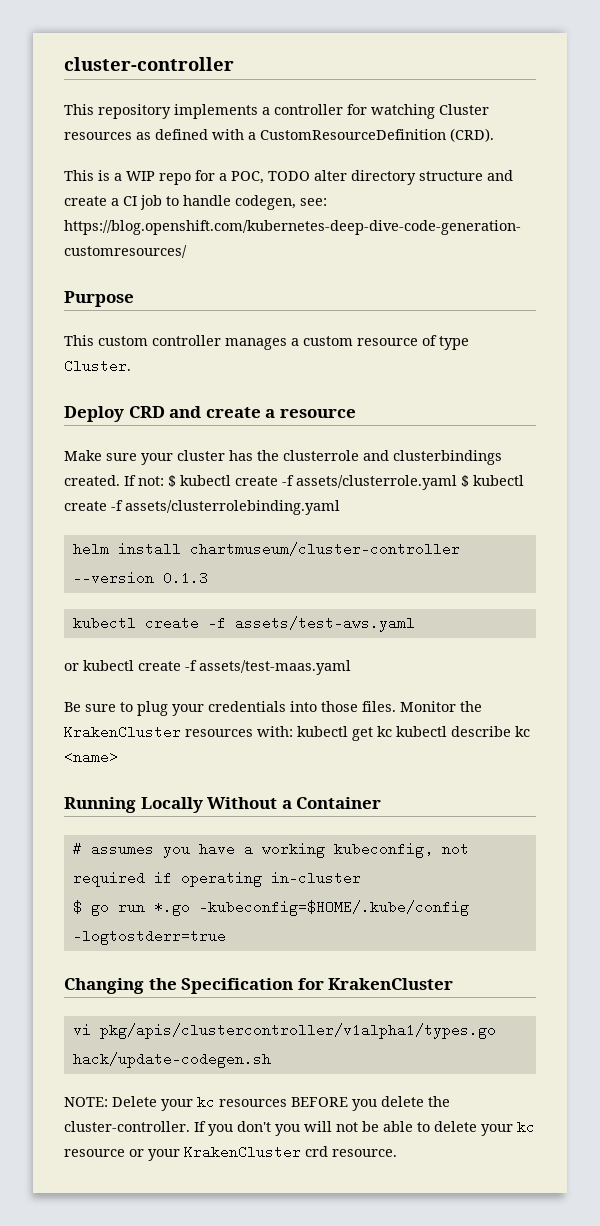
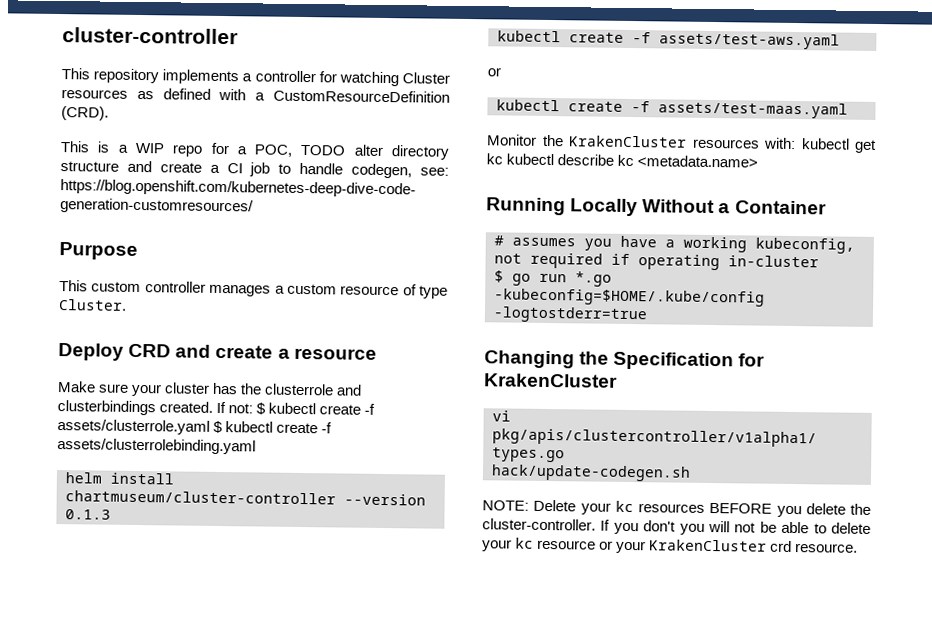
(79, 667) none -> (501, 72) //
[64,701,396,716] Be sure to plug your credentials into those files. -> (848, 110) none
[64,750,118,764] <name> -> [637,155,759,168] <metadata.name>

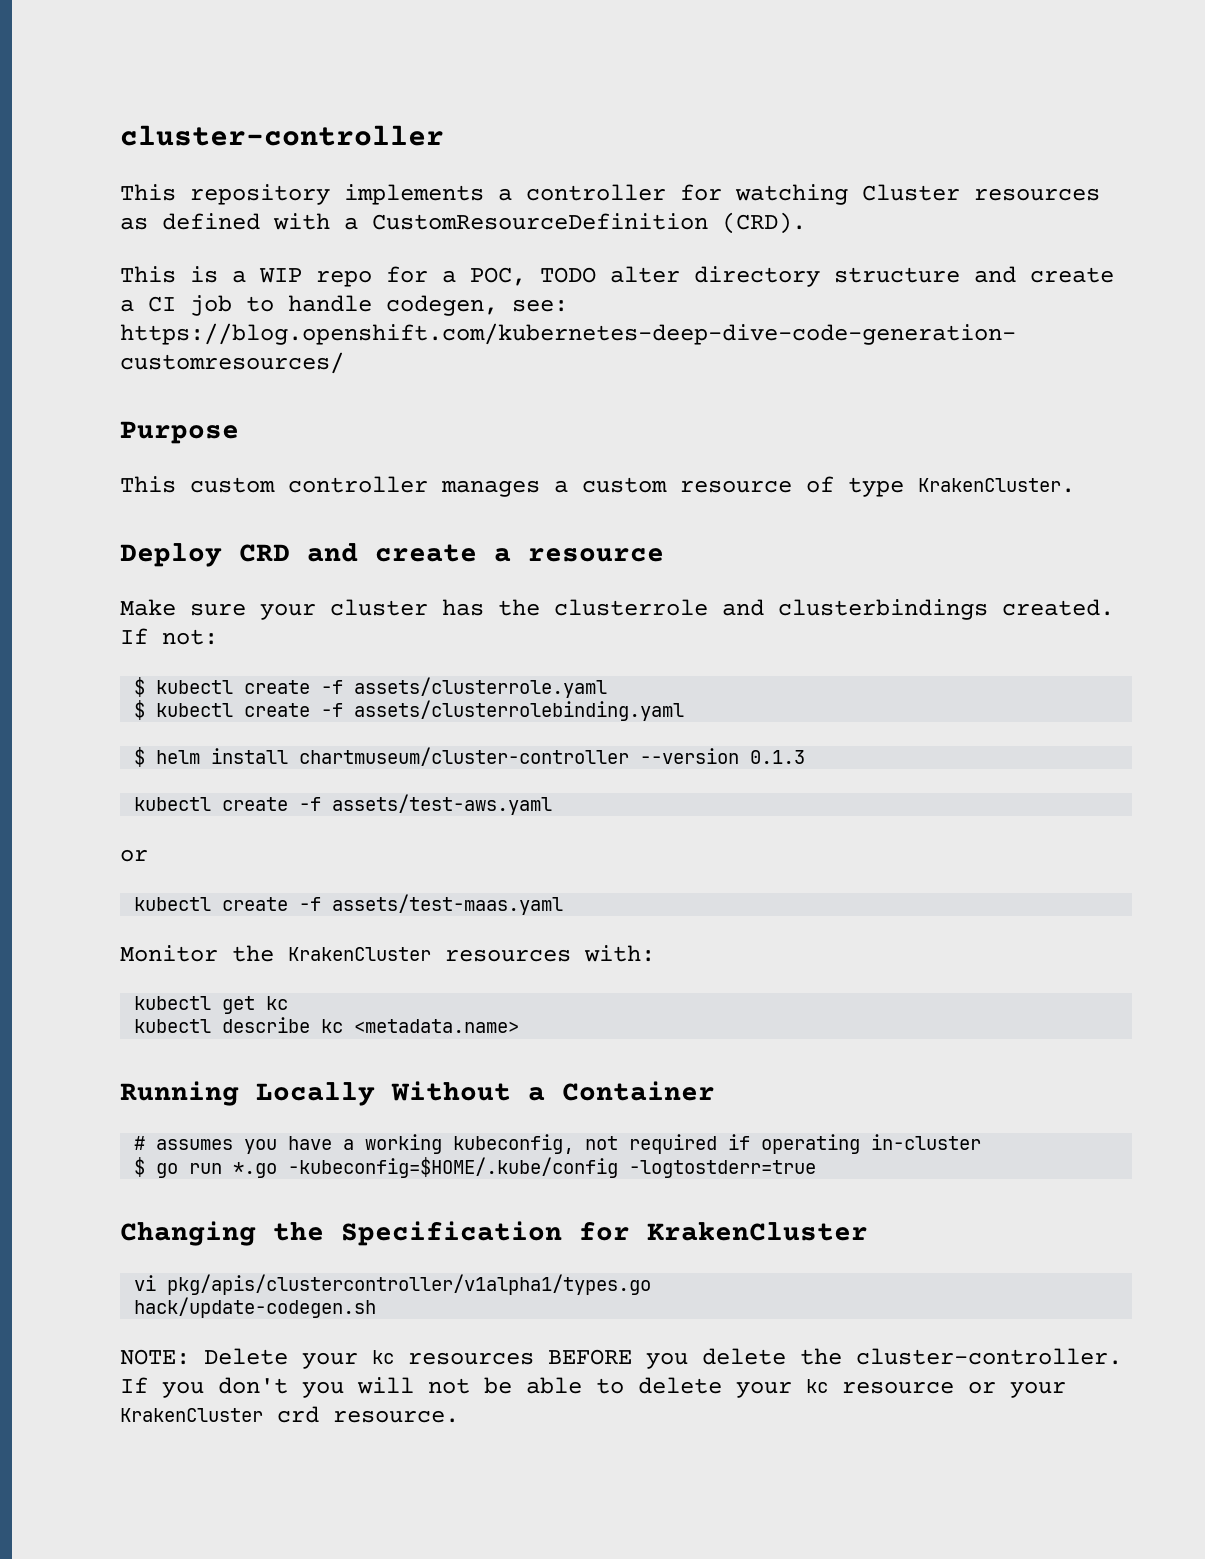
[58,299,127,311] Cluster. -> [918,478,1075,493] KrakenCluster.
(254, 408) none -> (218, 637) //
(210, 427) none -> (608, 687) //
(256, 446) none -> [134,747,146,767] $
(796, 143) none -> (655, 953) //
(503, 159) none -> (289, 1003) //

